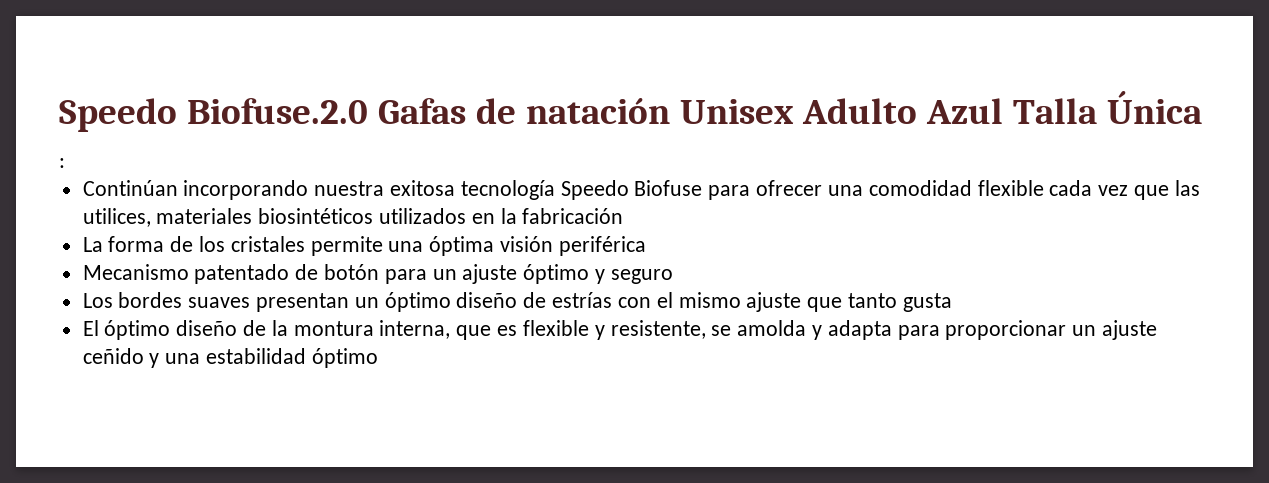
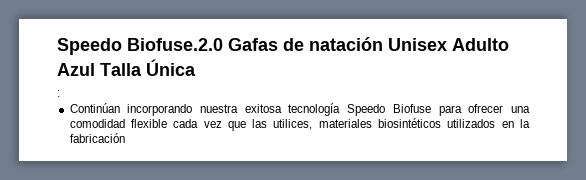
[82,236,646,256] [82,264,673,284] [82,292,952,312] [82,320,1157,340] [82,348,378,368] // La forma de los cristales permite una óptima visión periférica // Mecanismo patentado de botón para un ajuste óptimo y seguro // Los bordes suaves presentan un óptimo diseño de estrías con el mismo ajuste que tanto gusta // El óptimo diseño de la montura interna, que es flexible y resistente, se amolda y adapta para proporcionar un ajuste ceñido y una estabilidad óptimo -> (125, 138) none

